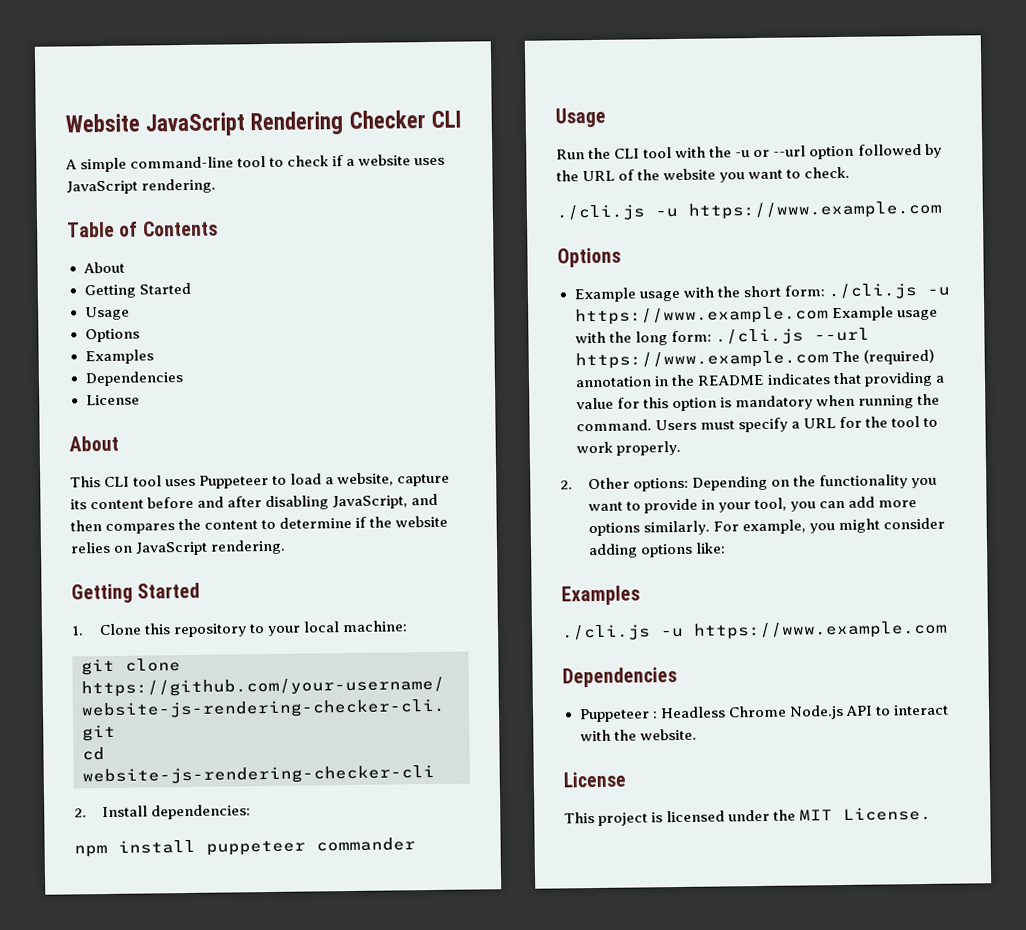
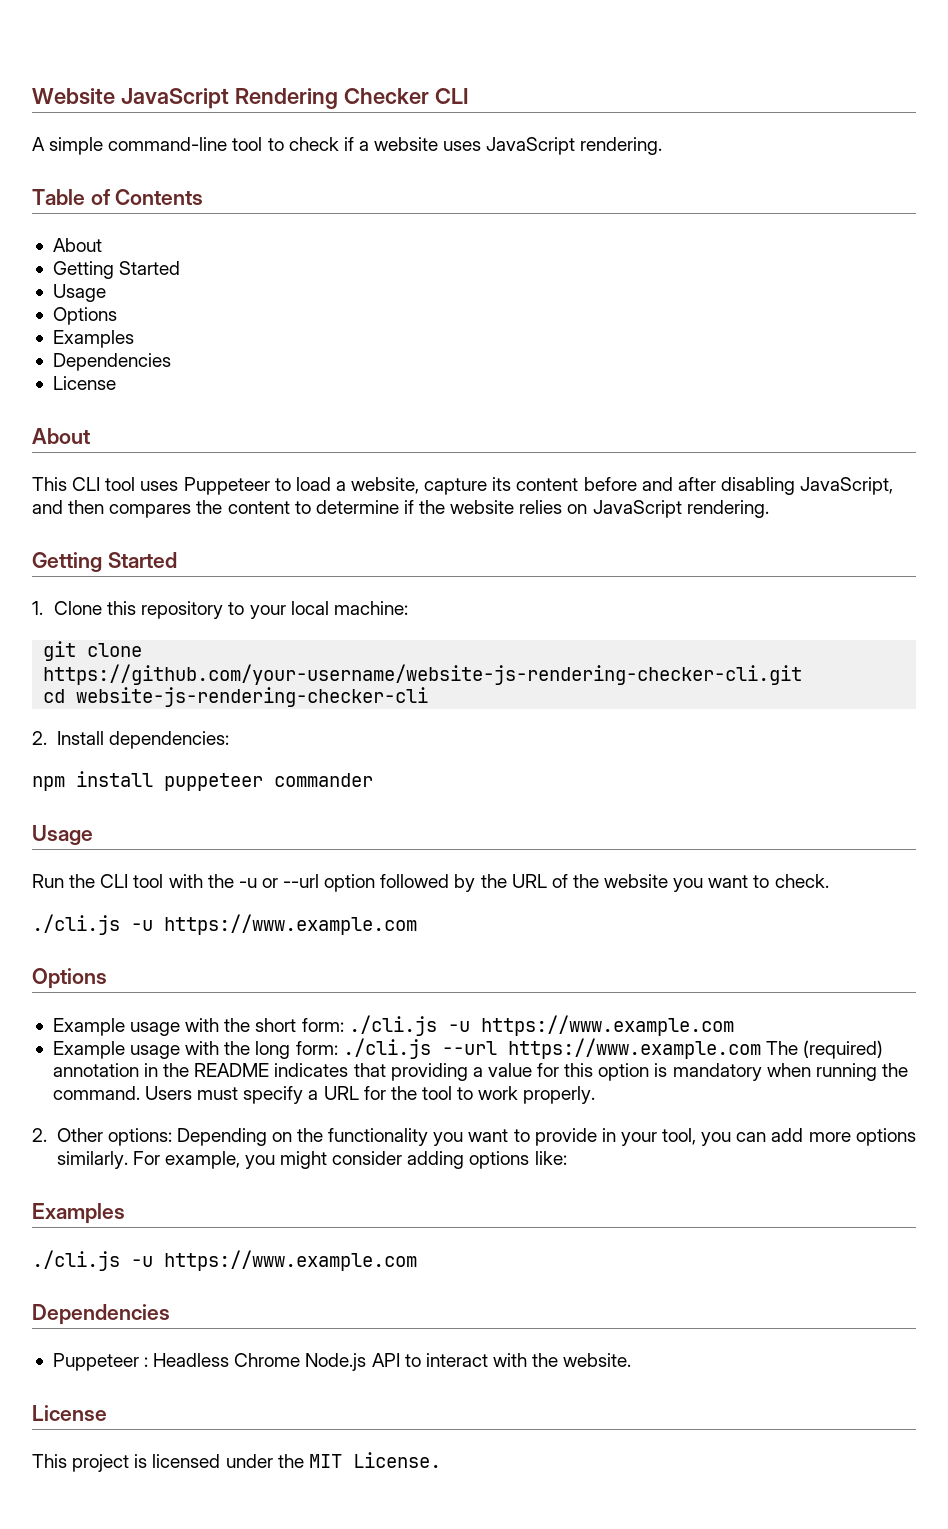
(829, 316) none -> (734, 1025) //

